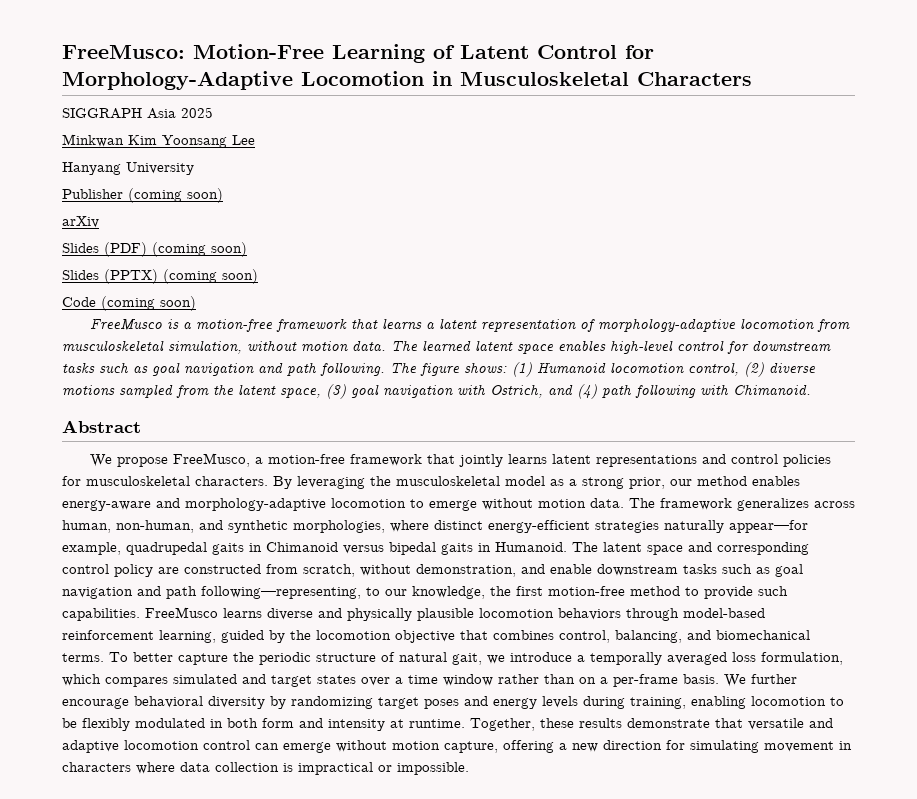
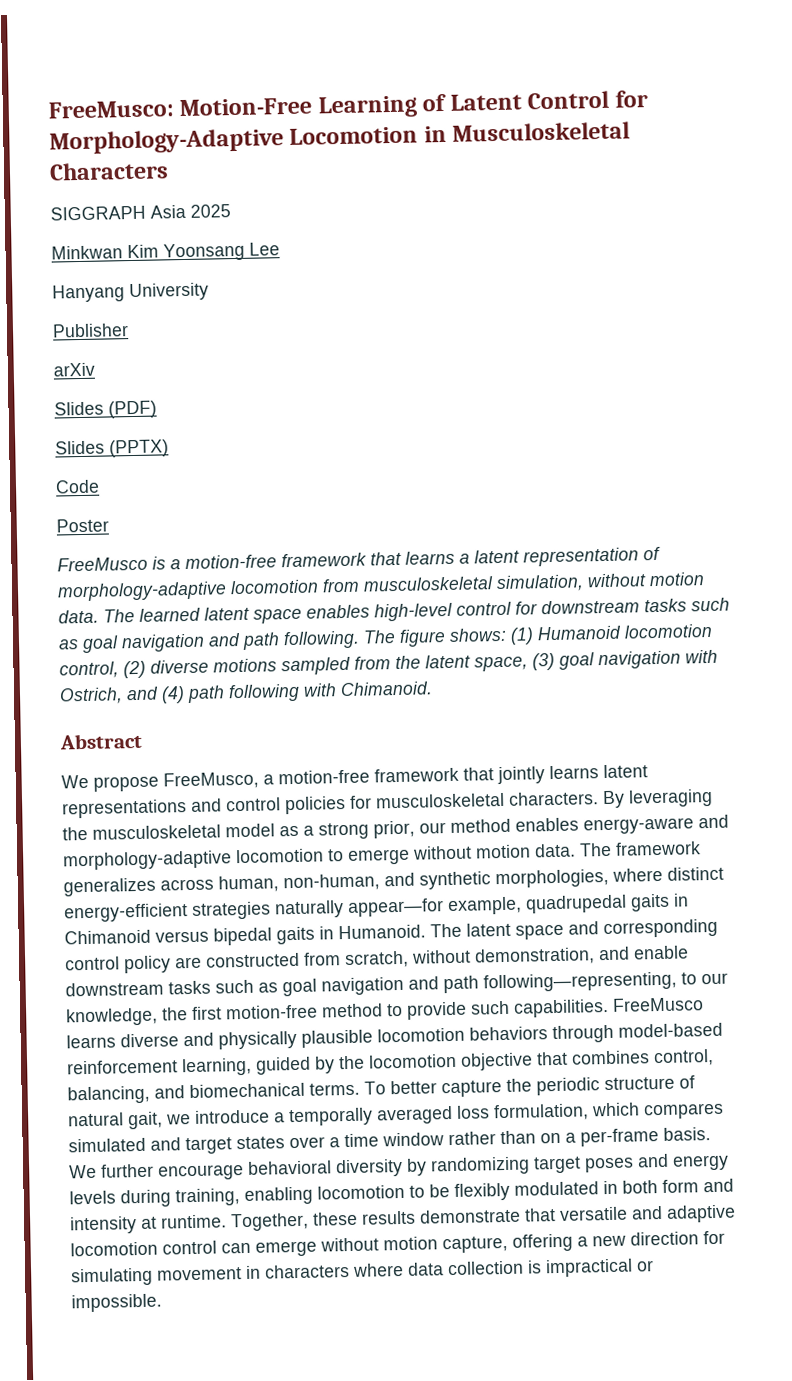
[128,188,223,203] (coming soon) -> (129, 330) none
[152,242,247,257] (coming soon) -> (157, 409) none
[163,269,258,284] (coming soon) -> (169, 448) none
[101,296,196,311] (coming soon) -> [56,518,109,533] // Poster

